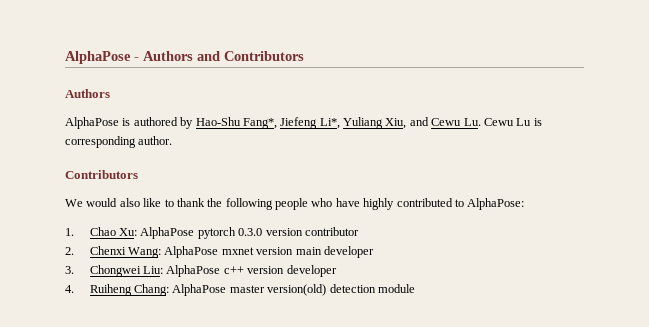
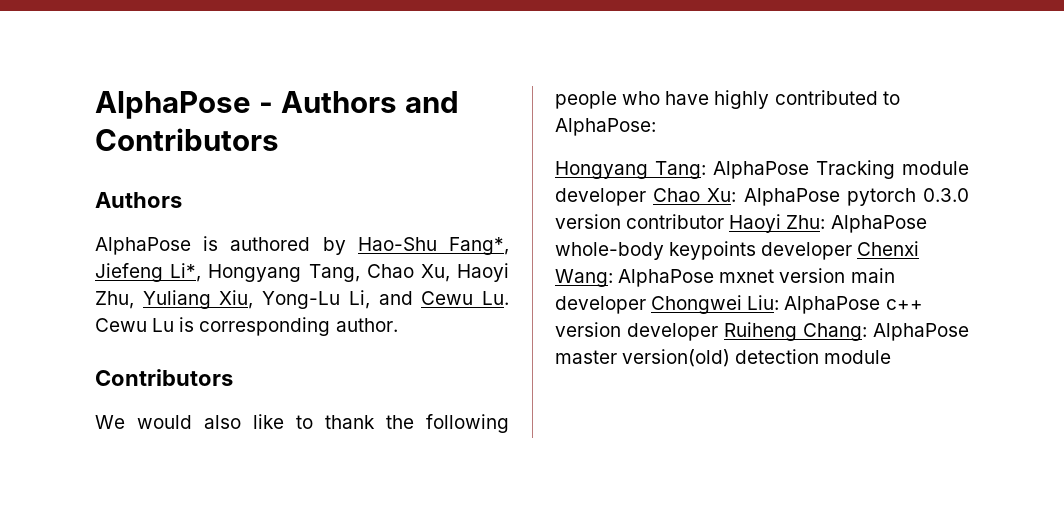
[343,117,407,129] Yuliang Xiu, -> [208,263,510,282] [95,290,370,309] Hongyang Tang, Chao Xu, Haoyi Zhu, Yuliang Xiu, Yong-Lu Li,
[65,228,74,236] 1. -> [555,160,969,179] [555,188,646,206] Hongyang Tang: AlphaPose Tracking module developer
[65,247,74,255] // 2. -> [729,214,927,233] [555,241,853,260] Haoyi Zhu: AlphaPose whole-body keypoints developer
[65,266,74,274] // 3. -> (646, 305) none
[65,285,74,293] // 4. -> (718, 332) none

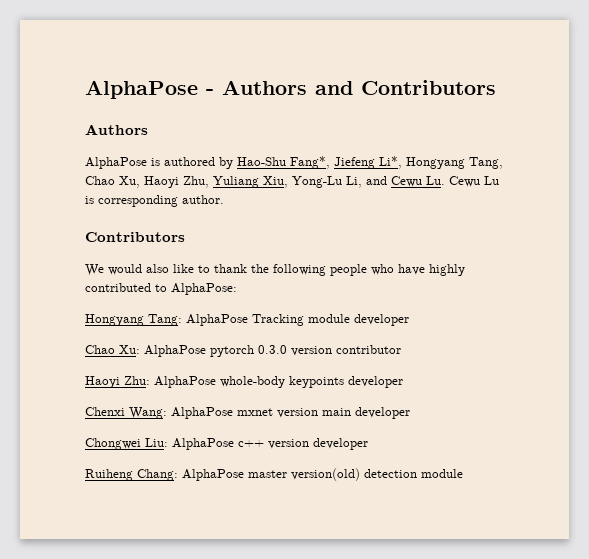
(646, 197) none -> (409, 320) //
(725, 221) none -> (401, 349) //
(853, 251) none -> (403, 382) //
(646, 305) none -> (410, 413) //
(718, 332) none -> (368, 444) //

